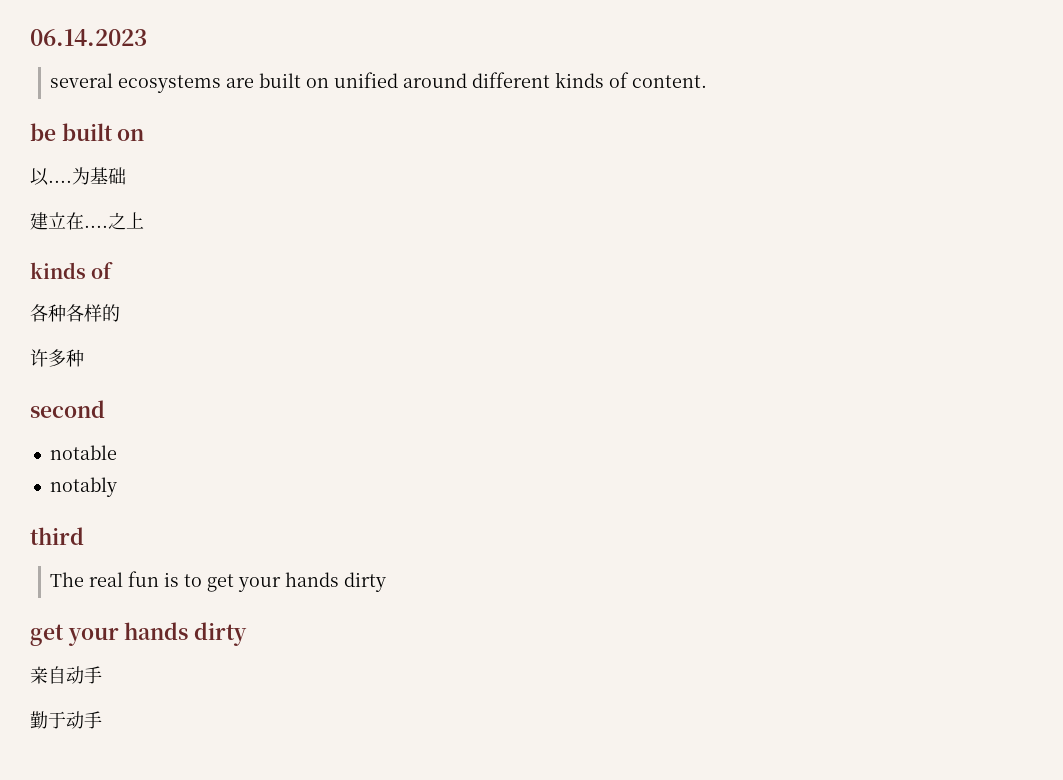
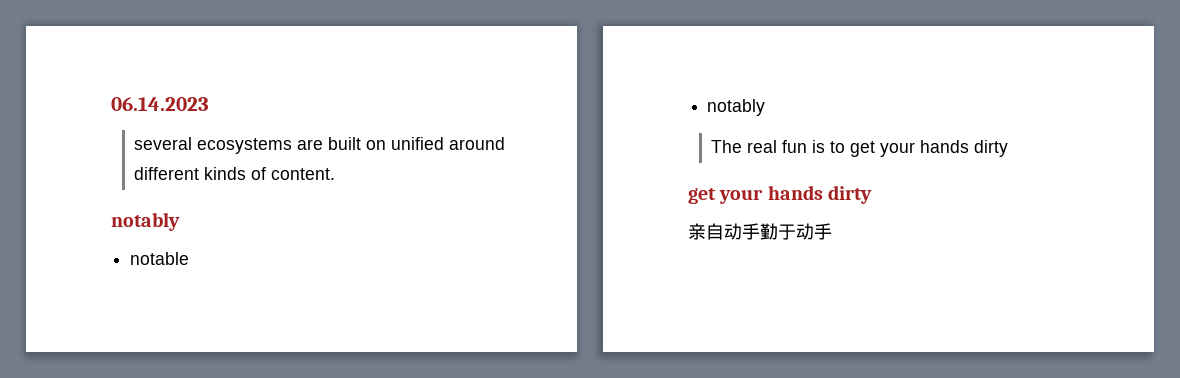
[30,123,145,141] [30,167,126,186] [30,212,144,230] [30,262,114,279] [30,304,120,322] [30,349,84,367] [30,400,105,418] be built on // 以....为基础 // 建立在....之上 // kinds of // 各种各样的 // 许多种 // second -> [111,212,180,231] notably
[30,527,84,545] // third -> (766, 107) none
(102, 675) // -> (760, 231) none

